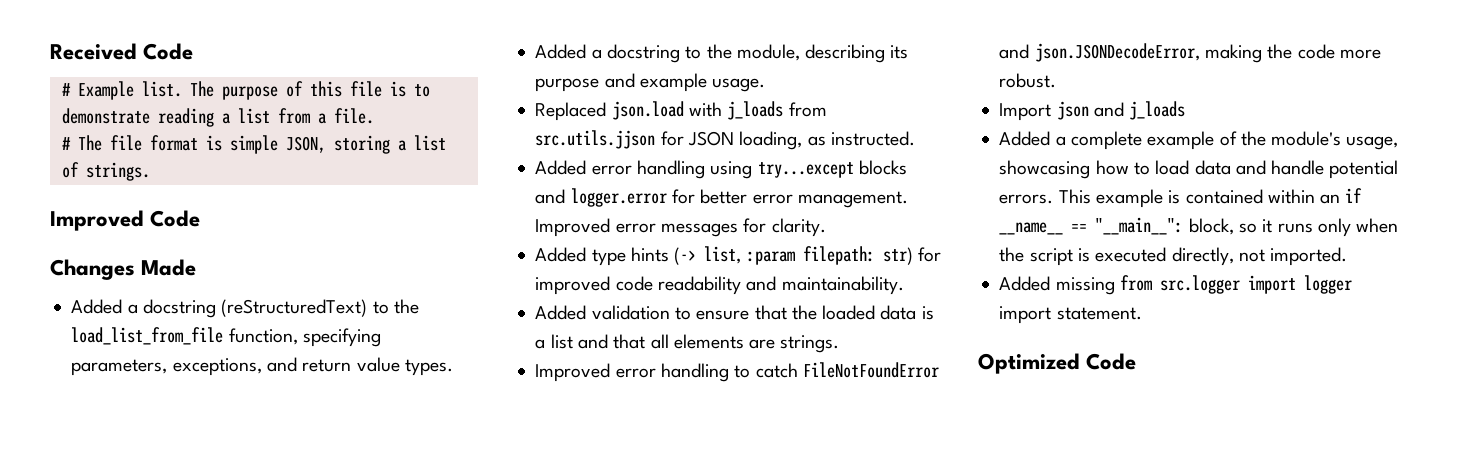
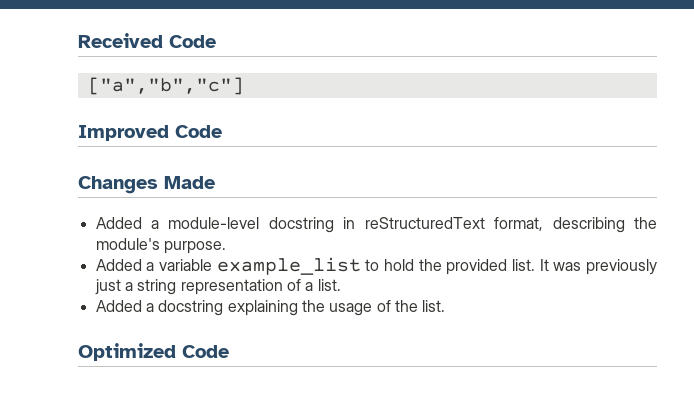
[61,81,430,100] [61,108,374,127] [61,135,446,154] [61,162,150,181] # Example list. The purpose of this file is to demonstrate reading a list from a file. // # The file format is simple JSON, storing a list of strings. -> [87,77,244,95] ["a","b","c"]
[142,299,419,318] [71,327,381,347] [71,357,453,376] [535,44,909,63] [535,73,766,92] [535,101,827,121] [535,130,915,150] [535,160,907,179] [535,188,908,208] [535,218,826,237] [535,246,941,266] [535,276,904,295] [535,305,934,320] [535,334,840,353] [535,362,939,382] [999,43,1381,63] [999,73,1057,88] [999,101,1186,121] [999,131,1399,150] [999,160,1399,179] [999,188,1363,208] [999,217,1399,237] [999,247,1348,266] [999,275,1352,295] [999,306,1142,324] docstring (reStructuredText) to the load_list_from_file function, specifying parameters, exceptions, and return value types. // Added a docstring to the module, describing its purpose and example usage. // Replaced json.load with j_loads from src.utils.jjson for JSON loading, as instructed. // Added error handling using try...except blocks and logger.error for better error management. Improved error messages for clarity. // Added type hints (-> list, :param filepath: str) for improved code readability and maintainability. // Added validation to ensure that the loaded data is a list and that all elements are strings. // Improved error handling to catch FileNotFoundError and json.JSONDecodeError, making the code more robust. // Import json and j_loads // Added a complete example of the module's usage, showcasing how to load data and handle potential errors. This example is contained within an if __name__ == "__main__": block, so it runs only when the script is executed directly, not imported. // Added missing from src.logger import logger import statement. -> [168,217,657,233] [95,238,226,254] [95,257,658,275] [94,279,341,295] [95,300,446,316] module-level docstring in reStructuredText format, describing the module's purpose. // Added a variable example_list to hold the provided list. It was previously just a string representation of a list. // Added a docstring explaining the usage of the list.

